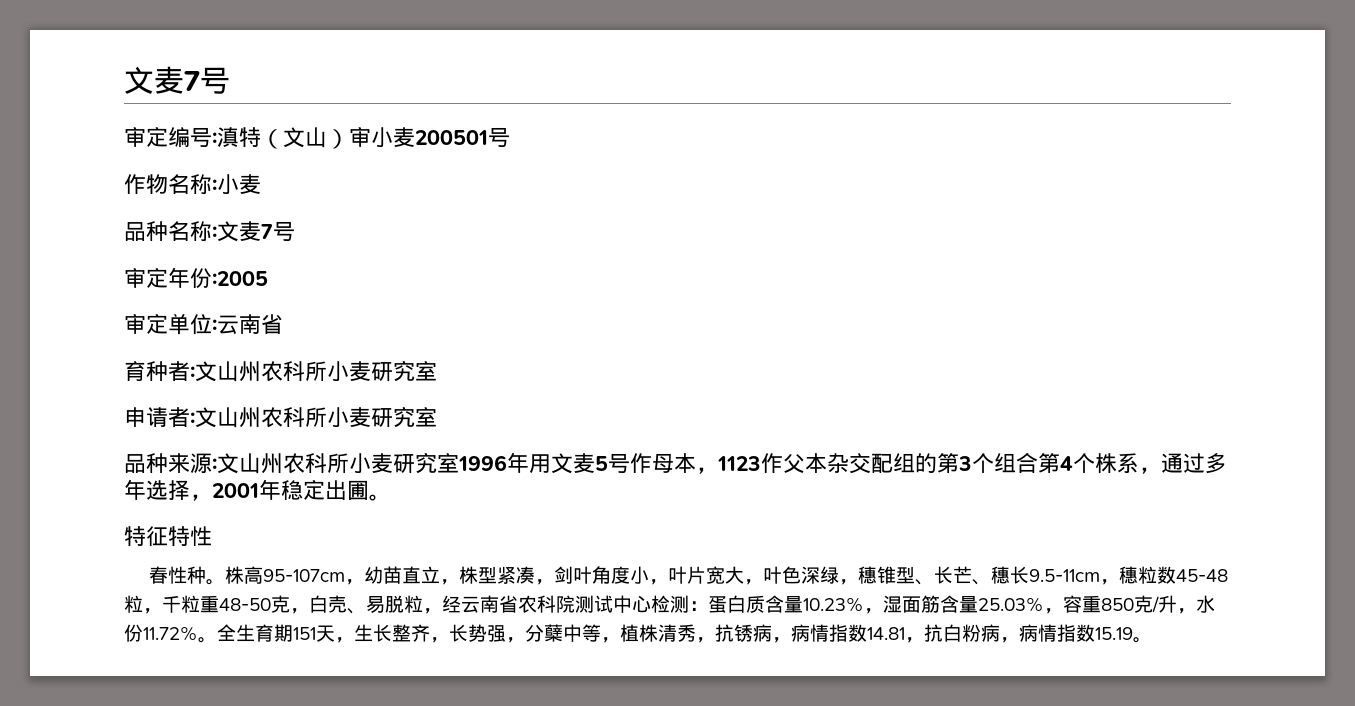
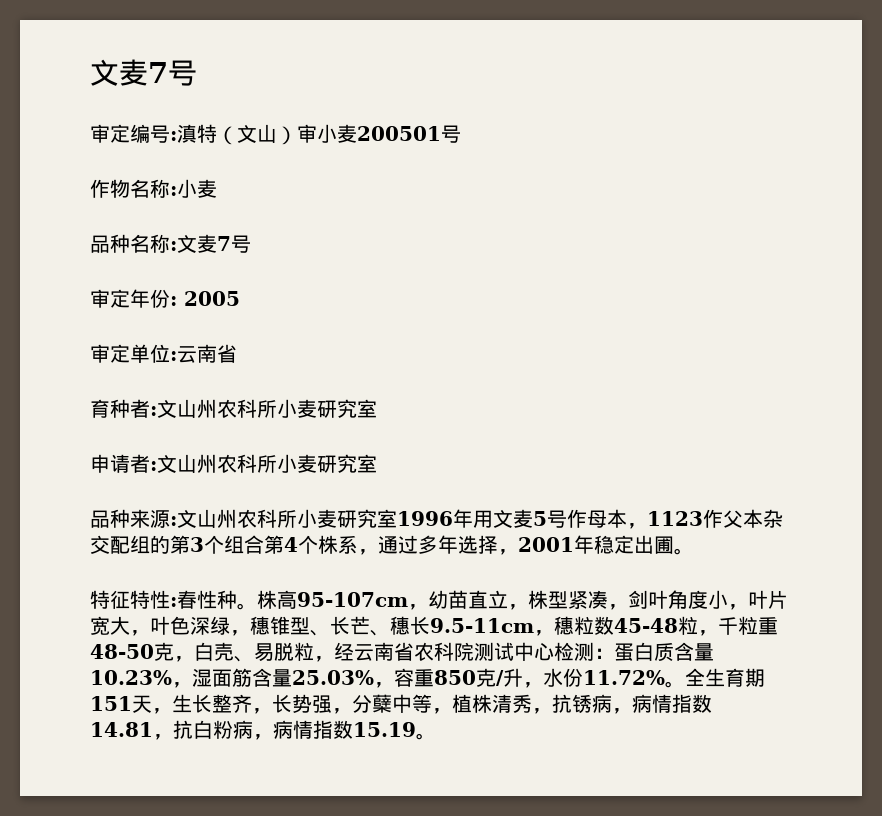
[212,271,268,286] :2005 -> [170,291,240,306] : 2005
(212, 536) // -> [170,597,177,607] :

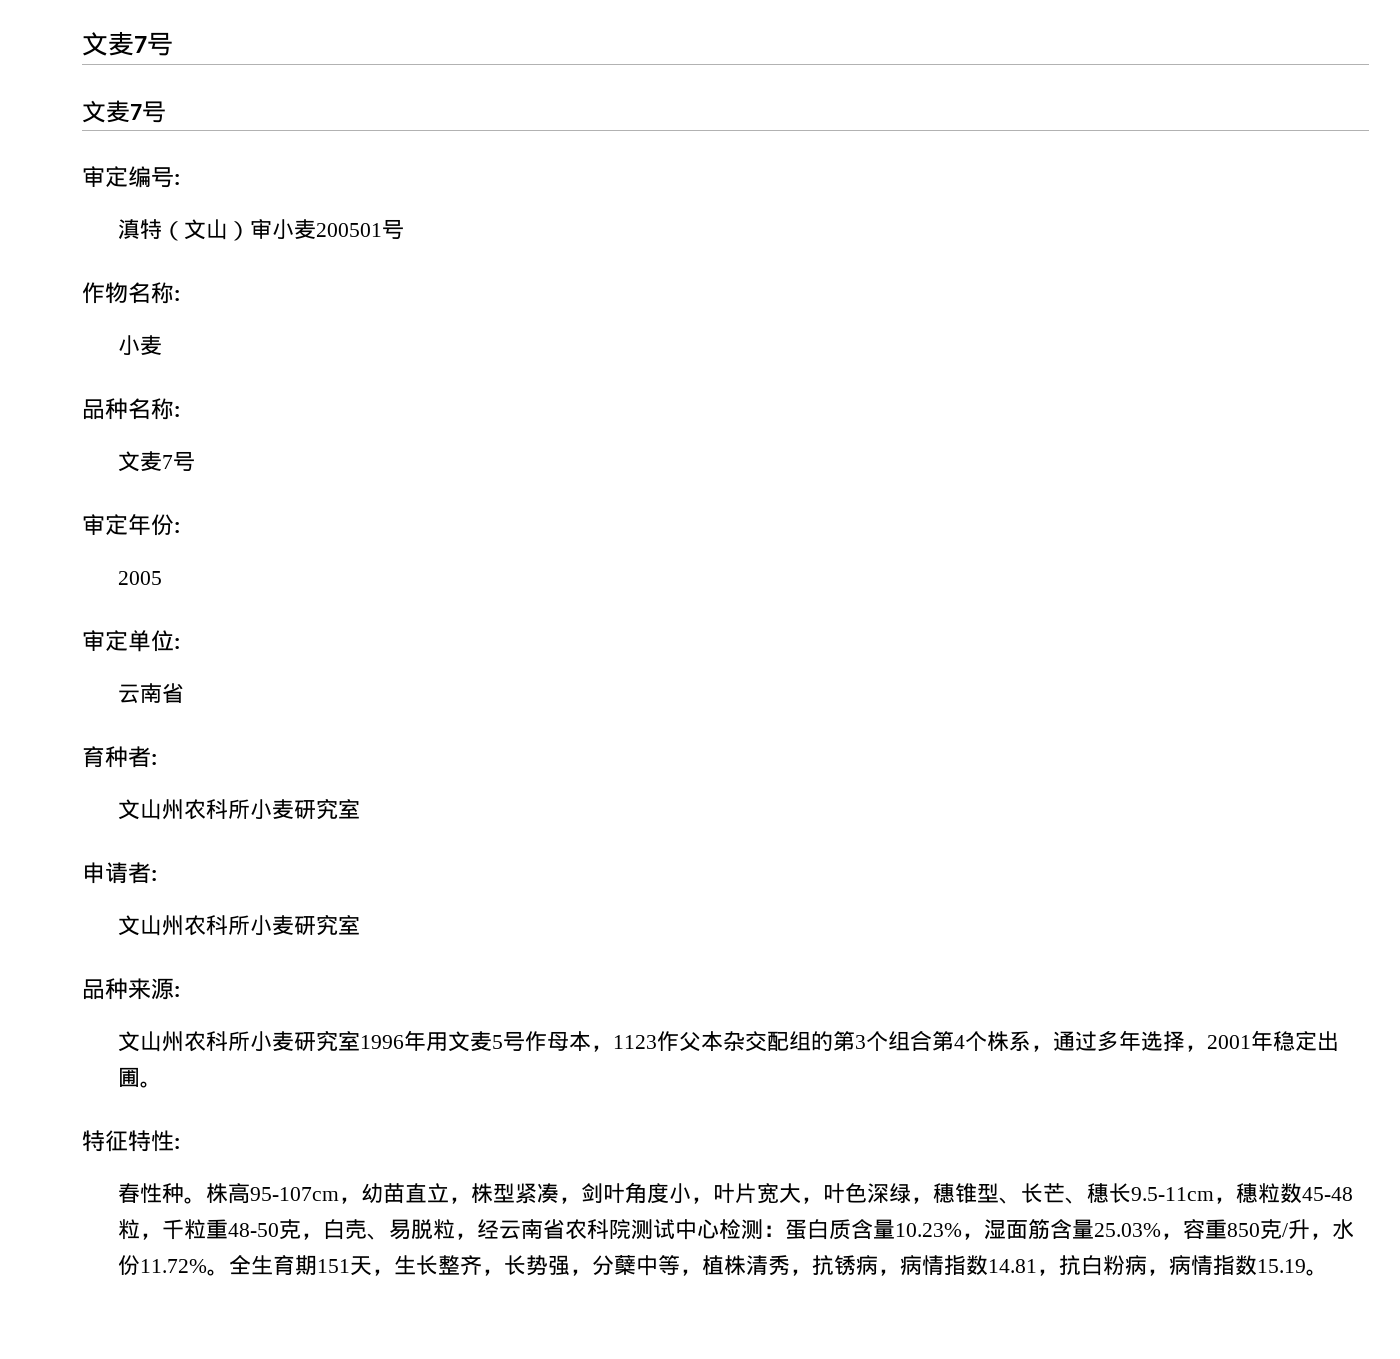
[90,59,197,86] 文麦7号 -> [82,31,173,56] [82,100,166,123] 文麦7号 // 文麦7号
(177, 136) none -> (180, 179) //
(177, 191) none -> (180, 295) //
(177, 246) none -> (180, 411) //
(177, 301) none -> (180, 527) //
(177, 356) none -> (180, 643) //
(157, 411) none -> (157, 759) //
(157, 466) none -> (157, 875) //
(177, 521) none -> (180, 991) //
(177, 602) none -> (180, 1143) //

